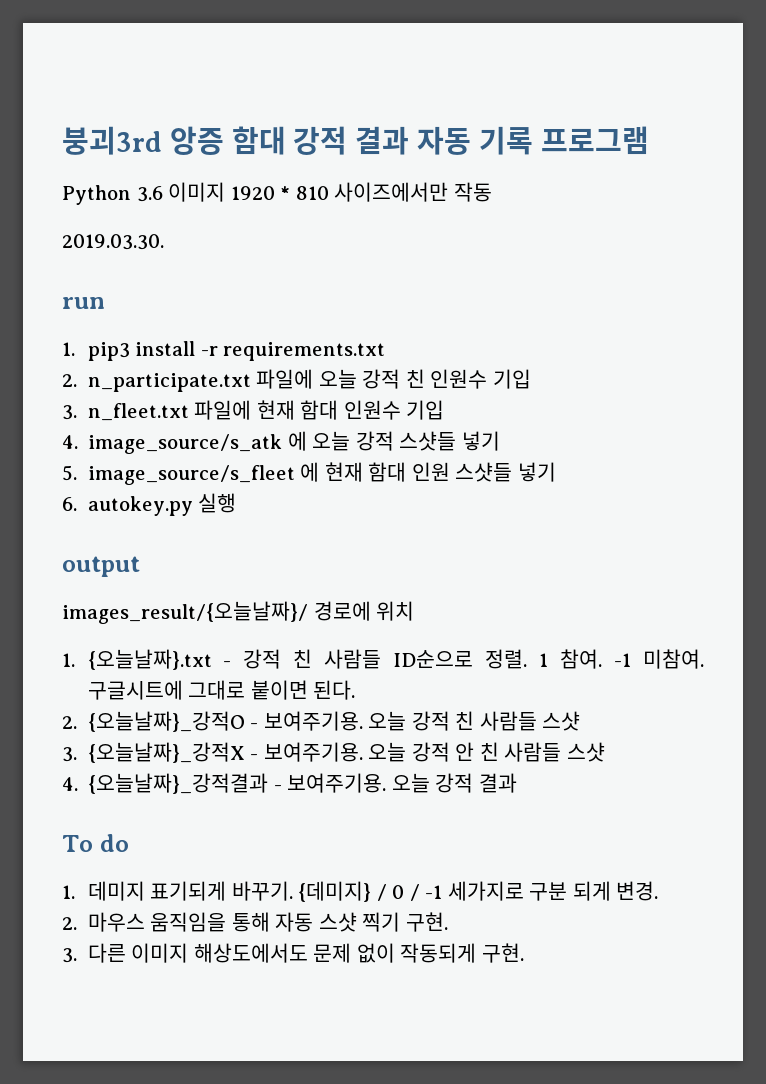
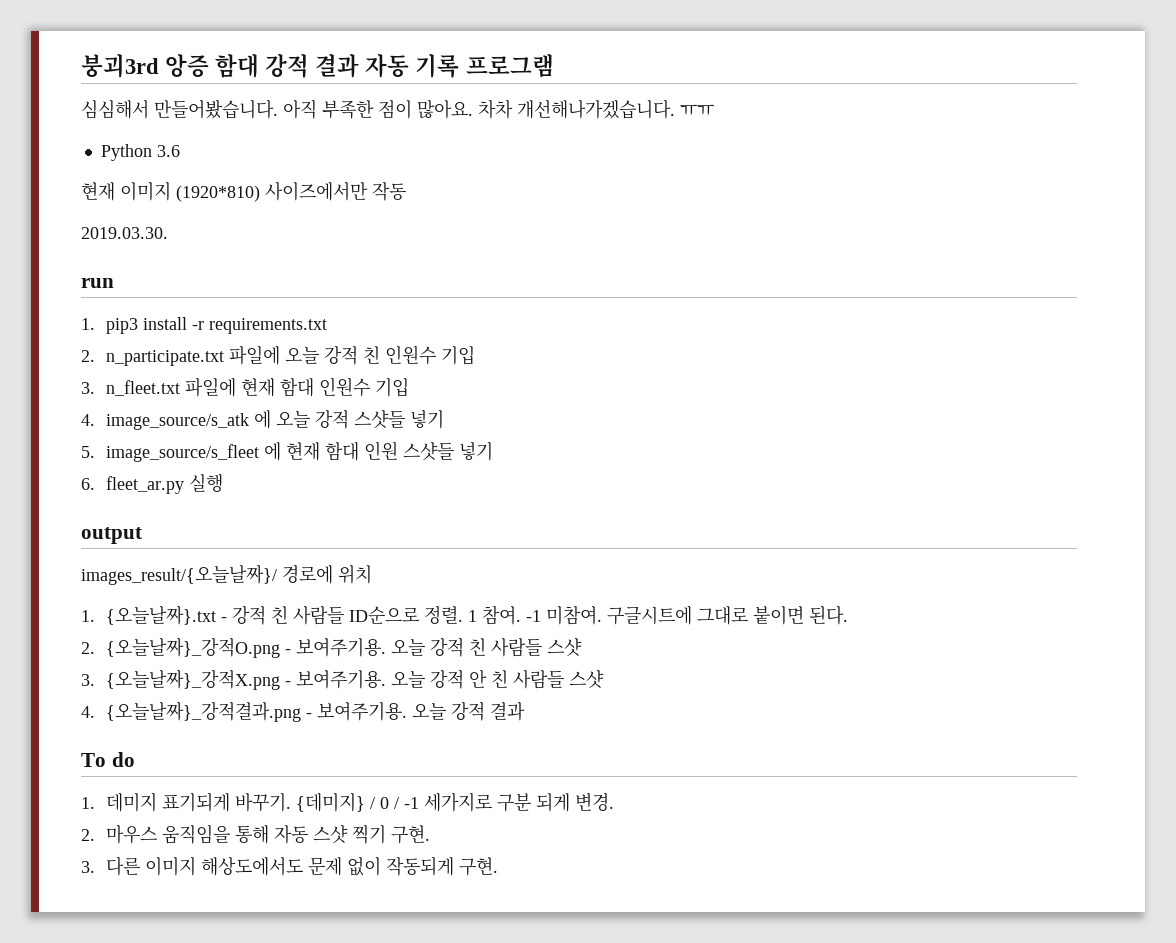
[62,182,329,205] Python 3.6 이미지 1920 * 810 -> [81,99,714,119] [100,144,180,161] [81,181,260,202] 심심해서 만들어봤습니다. 아직 부족한 점이 많아요. 차차 개선해나가겠습니다. ㅠㅠ // Python 3.6 // 현재 이미지 (1920*810)
[87,496,193,516] autokey.py -> [105,476,184,494] fleet_ar.py
[87,711,245,732] {오늘날짜}_강적O -> [105,637,280,658] {오늘날짜}_강적O.png
[87,742,245,763] {오늘날짜}_강적X -> [105,669,280,690] {오늘날짜}_강적X.png
[88,773,269,794] {오늘날짜}_강적결과 -> [105,701,301,722] {오늘날짜}_강적결과.png

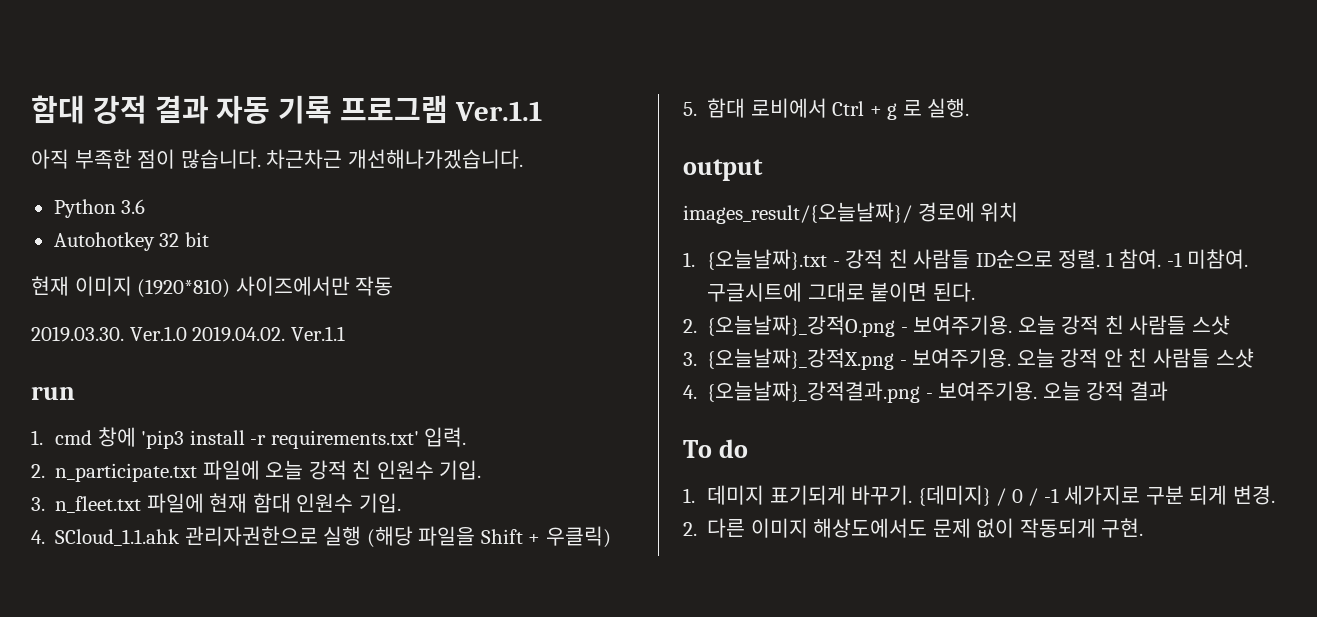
[81,54,210,78] 붕괴3rd 앙증 -> (31, 109) none
[81,99,278,119] // 심심해서 만들어봤습니다. -> [454,101,542,121] Ver.1.1 //
[417,99,513,119] 많아요. 차차 -> [180,149,343,169] 많습니다. 차근차근
[680,104,714,116] ㅠㅠ -> (523, 159) none
(180, 151) none -> [53,232,209,251] // Autohotkey 32 bit
(168, 233) none -> [129,326,345,342] Ver.1.0 2019.04.02. Ver.1.1
[105,317,327,334] pip3 install -r requirements.txt -> [55,427,467,449] cmd 창에 'pip3 install -r requirements.txt' 입력.
[440,346,475,365] 기입 -> [439,460,482,480] 기입.
[374,378,409,397] [81,409,444,430] [81,441,493,462] [81,474,223,494] 기입 // 4. image_source/s_atk 에 오늘 강적 스샷들 넣기 // 5. image_source/s_fleet 에 현재 함대 인원 스샷들 넣기 // 6. fleet_ar.py 실행 -> [358,493,401,513] [31,526,611,548] [683,98,970,120] 기입. // 4. SCloud_1.1.ahk 관리자권한으로 실행 (해당 파일을 Shift + 우클릭) // 5. 함대 로비에서 Ctrl + g 로 실행.
[105,824,430,844] [81,861,95,873] 마우스 움직임을 통해 자동 스샷 찍기 구현. // 3. -> (697, 529) none

